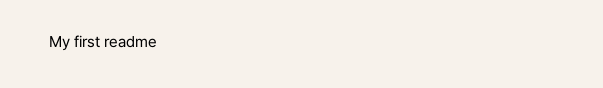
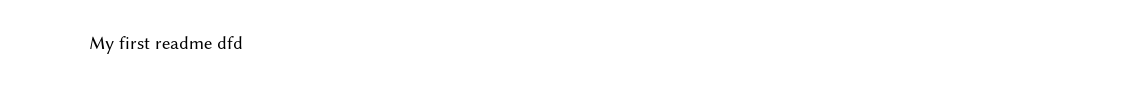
(158, 42) none -> [217,36,243,49] dfd

